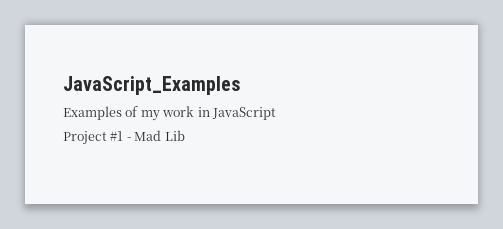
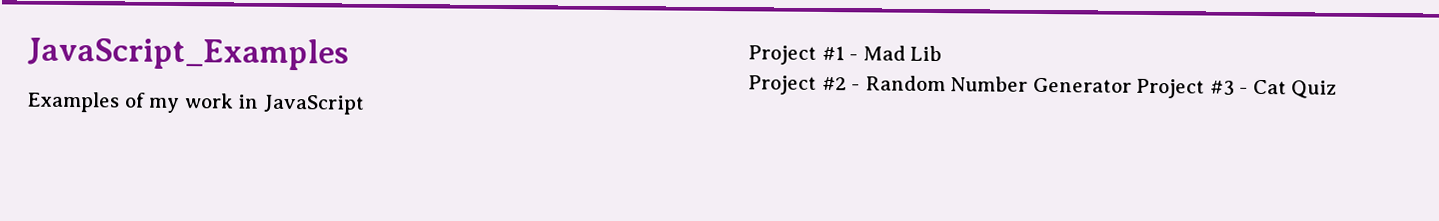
(185, 135) none -> [748,75,1338,99] // Project #2 - Random Number Generator Project #3 - Cat Quiz

